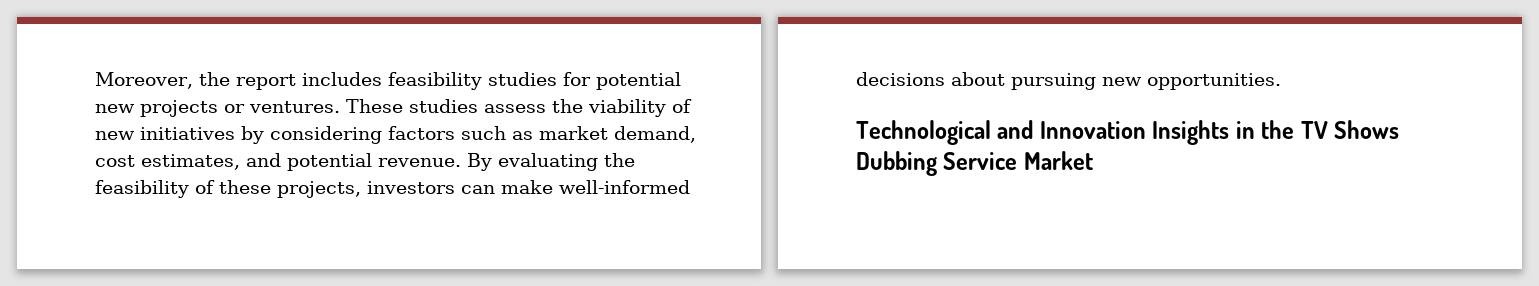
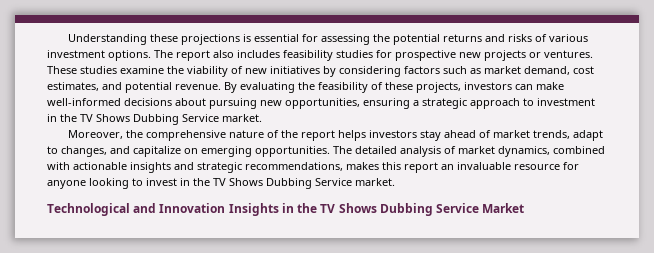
[95,72,296,90] Moreover, the report -> [67,34,588,45] [47,50,234,61] Understanding these projections is essential for assessing the potential returns and risks of various investment options. The report also
[595,72,681,90] potential -> [395,50,456,61] prospective
[484,104,546,113] assess -> [120,66,164,74] examine
[1147,73,1281,90] opportunities. -> [285,98,595,109] [47,114,262,125] [67,130,603,141] [47,146,605,157] [47,162,579,173] [47,178,395,189] opportunities, ensuring a strategic approach to investment in the TV Shows Dubbing Service market. // Moreover, the comprehensive nature of the report helps investors stay ahead of market trends, adapt to changes, and capitalize on emerging opportunities. The detailed analysis of market dynamics, combined with actionable insights and strategic recommendations, makes this report an invaluable resource for anyone looking to invest in the TV Shows Dubbing Service market.

